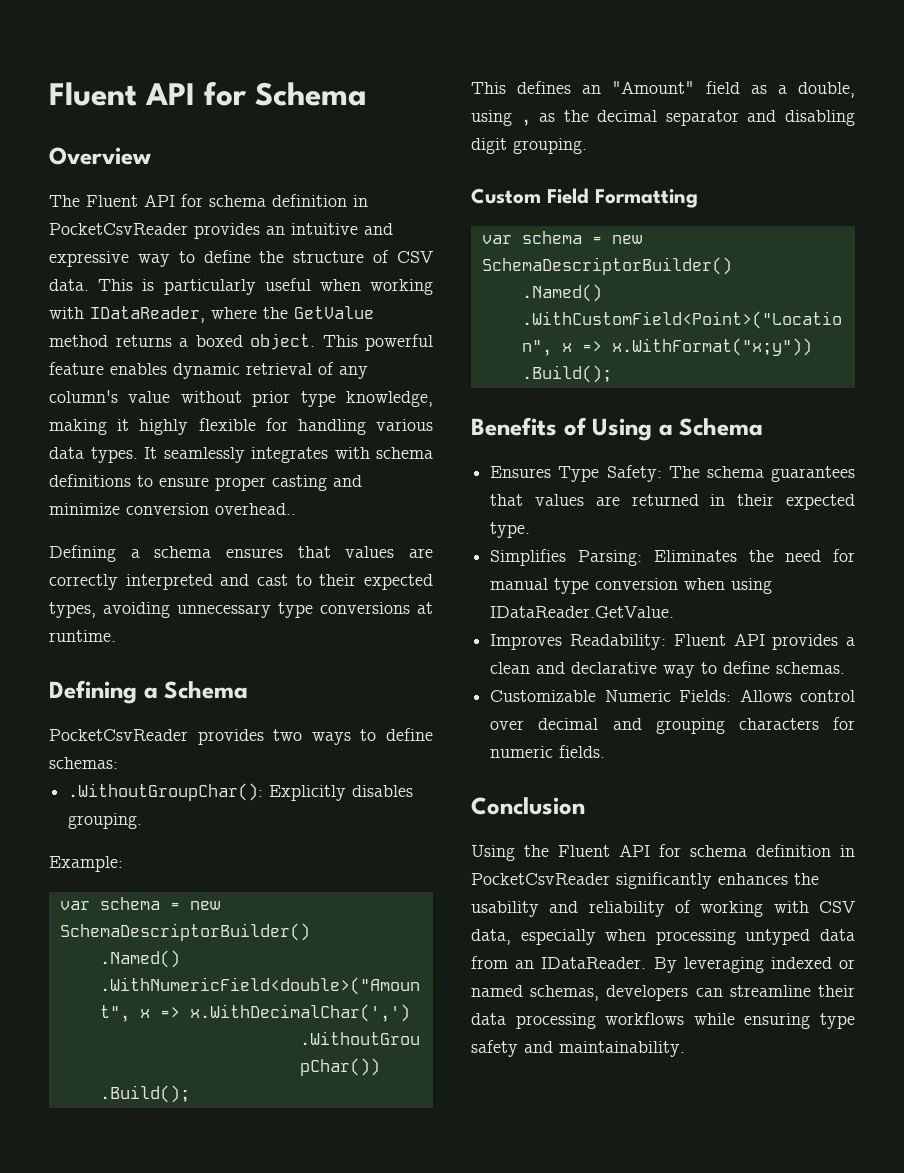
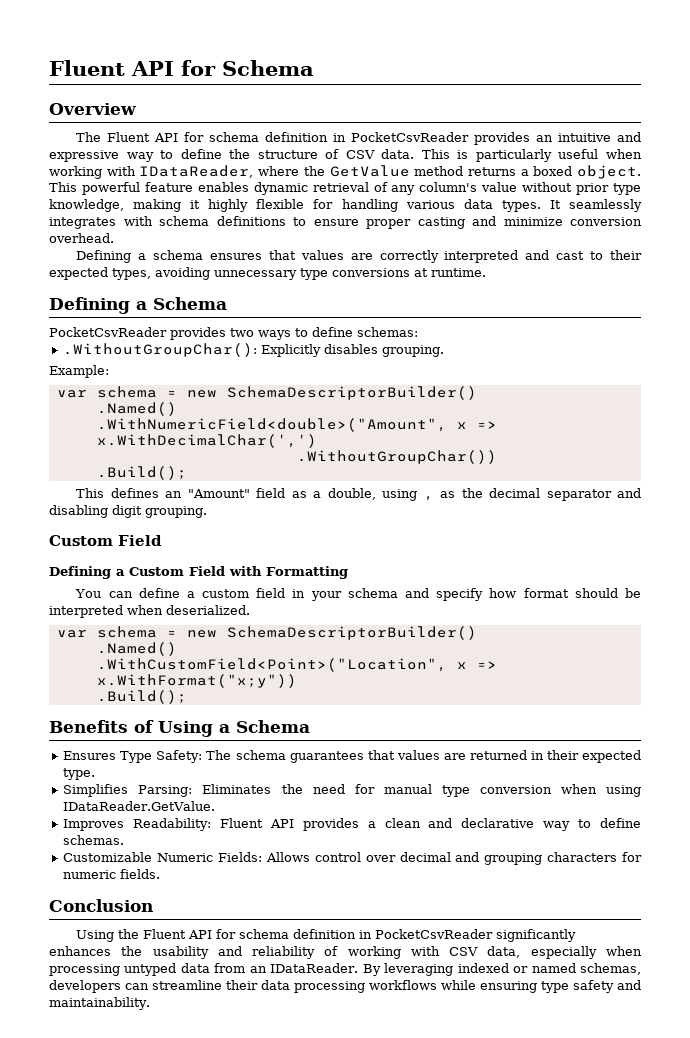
[215,503,296,515] overhead.. -> [49,233,114,243] overhead.
[595,189,698,208] Formatting -> [49,566,348,579] [75,588,641,601] [49,605,250,618] // Defining a Custom Field with Formatting // You can define a custom field in your schema and specify how format should be interpreted when deserialized.

